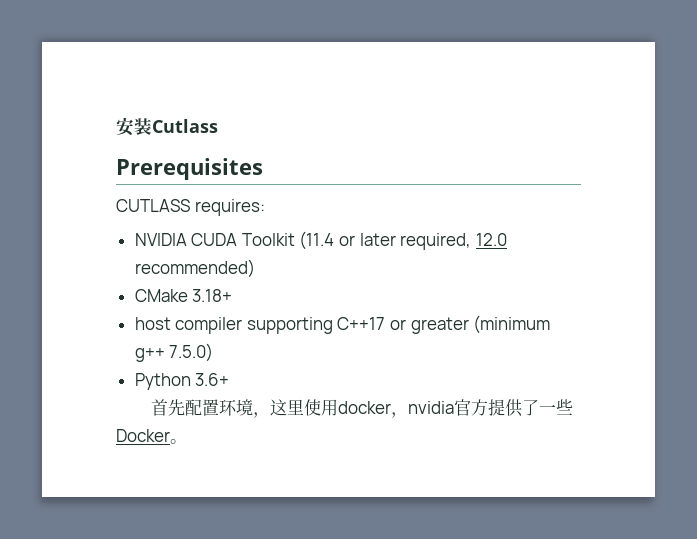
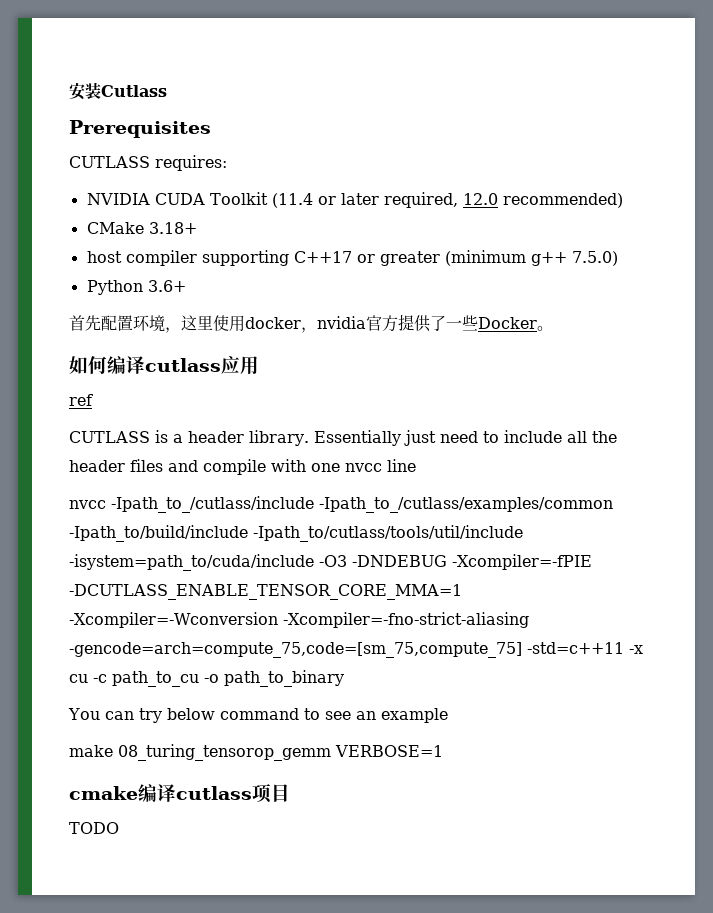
(187, 441) none -> [69,356,259,375] [69,394,93,406] [69,430,617,446] [69,459,416,475] [69,496,613,513] [69,525,523,542] [69,554,592,571] [69,584,462,600] [69,612,529,628] [69,642,643,658] [69,670,344,687] [68,708,448,723] [69,744,443,761] [69,784,290,803] [69,822,119,834] // 如何编译cutlass应用 // ref // CUTLASS is a header library. Essentially just need to include all the header files and compile with one nvcc line // nvcc -Ipath_to_/cutlass/include -Ipath_to_/cutlass/examples/common -Ipath_to/build/include -Ipath_to/cutlass/tools/util/include -isystem=path_to/cuda/include -O3 -DNDEBUG -Xcompiler=-fPIE -DCUTLASS_ENABLE_TENSOR_CORE_MMA=1 -Xcompiler=-Wconversion -Xcompiler=-fno-strict-aliasing -gencode=arch=compute_75,code=[sm_75,compute_75] -std=c++11 -x cu -c path_to_cu -o path_to_binary // You can try below command to see an example // make 08_turing_tensorop_gemm VERBOSE=1 // cmake编译cutlass项目 // TODO

